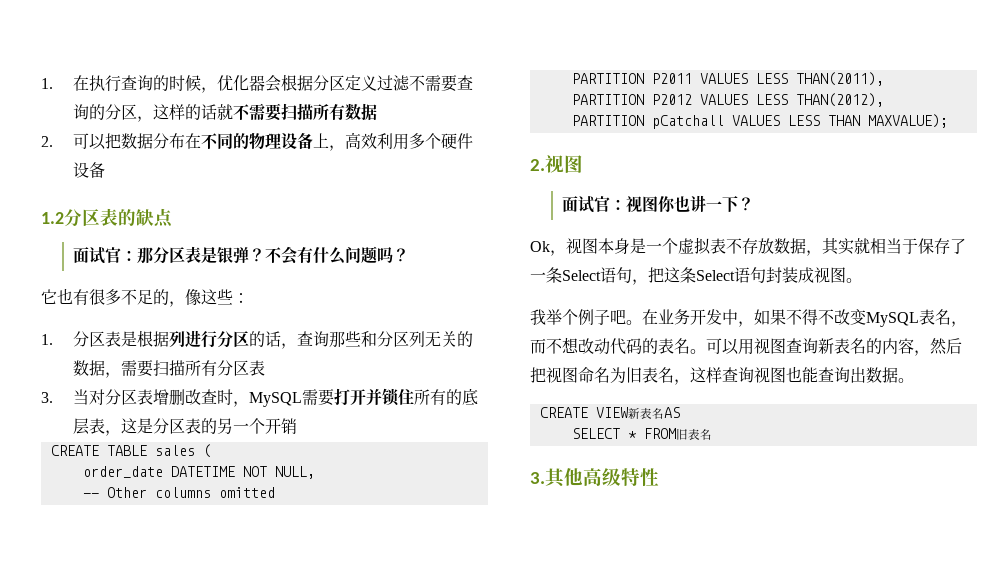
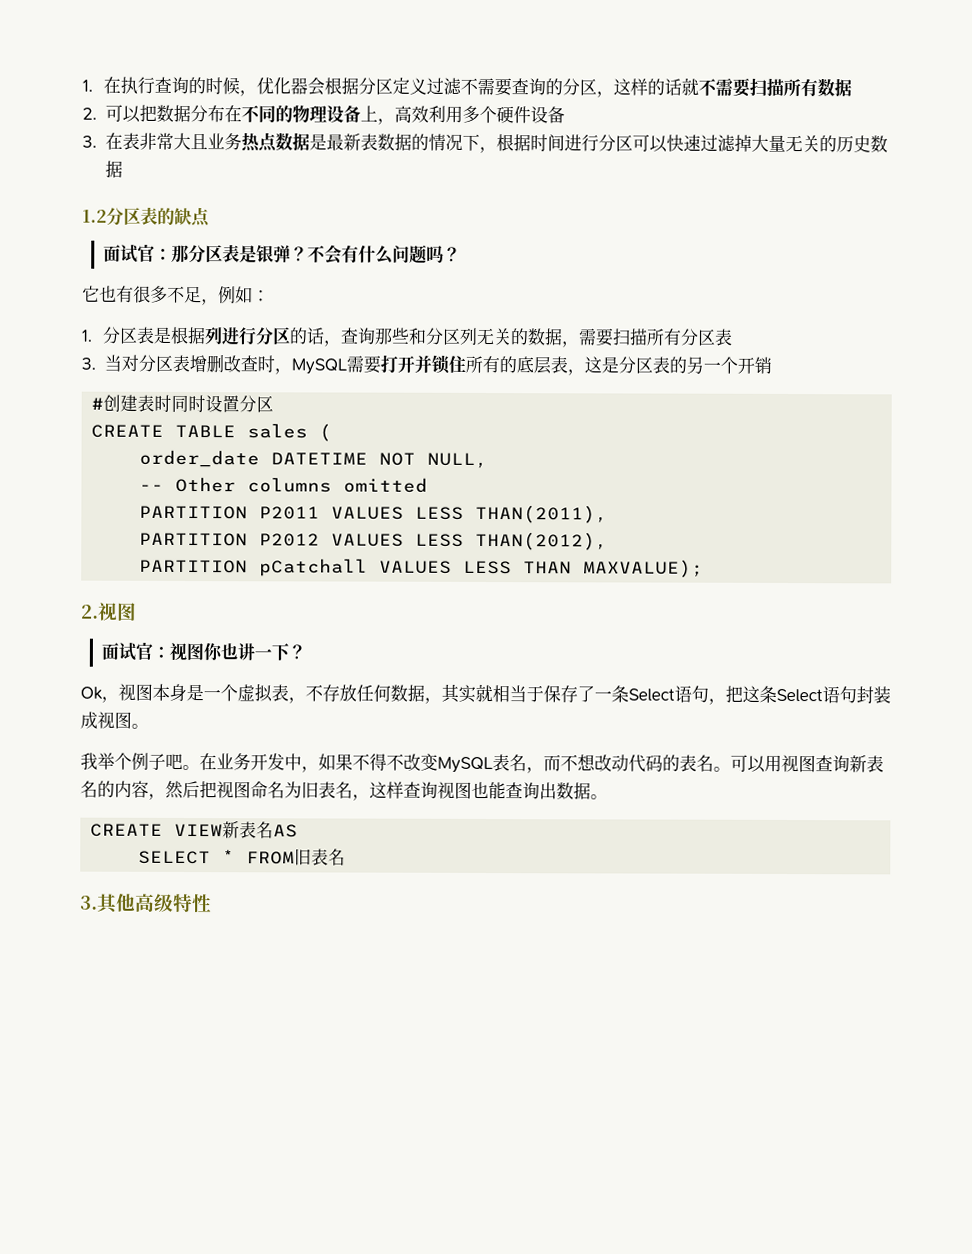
(105, 170) none -> [82,132,888,154] [104,160,123,178] // 3.在表非常大且业务热点数据是最新表数据的情况下，根据时间进行分区可以快速过滤掉大量无关的历史数据
[153,289,233,307] 的，像这些 -> [201,286,253,306] ，例如
(297, 426) none -> [91,394,275,413] // #创建表时同时设置分区
[726,238,774,254] 不存放 -> [288,684,391,704] ，不存放任何

